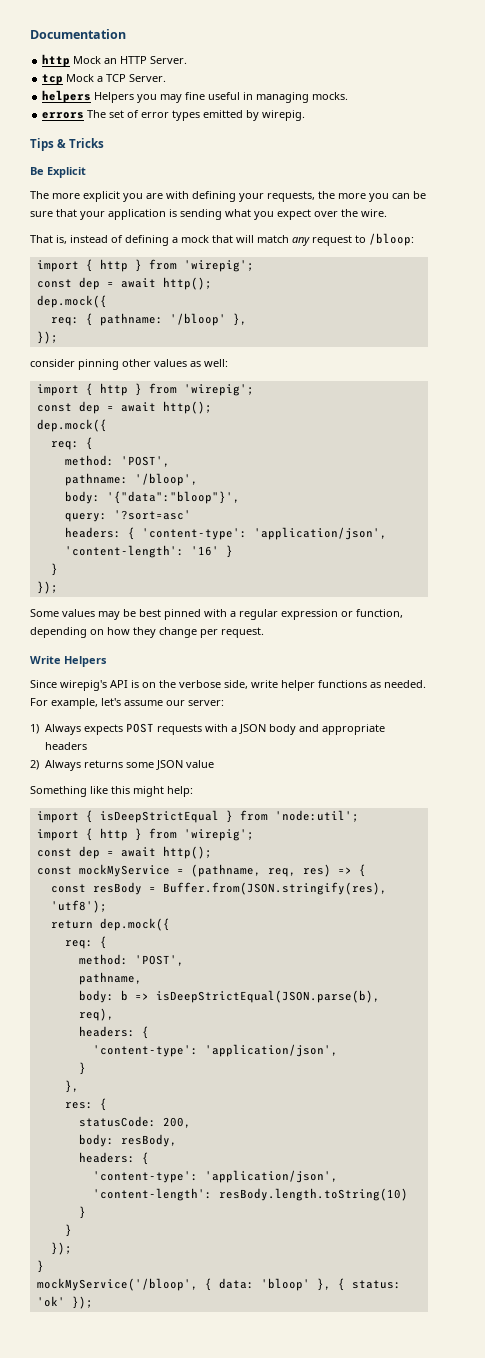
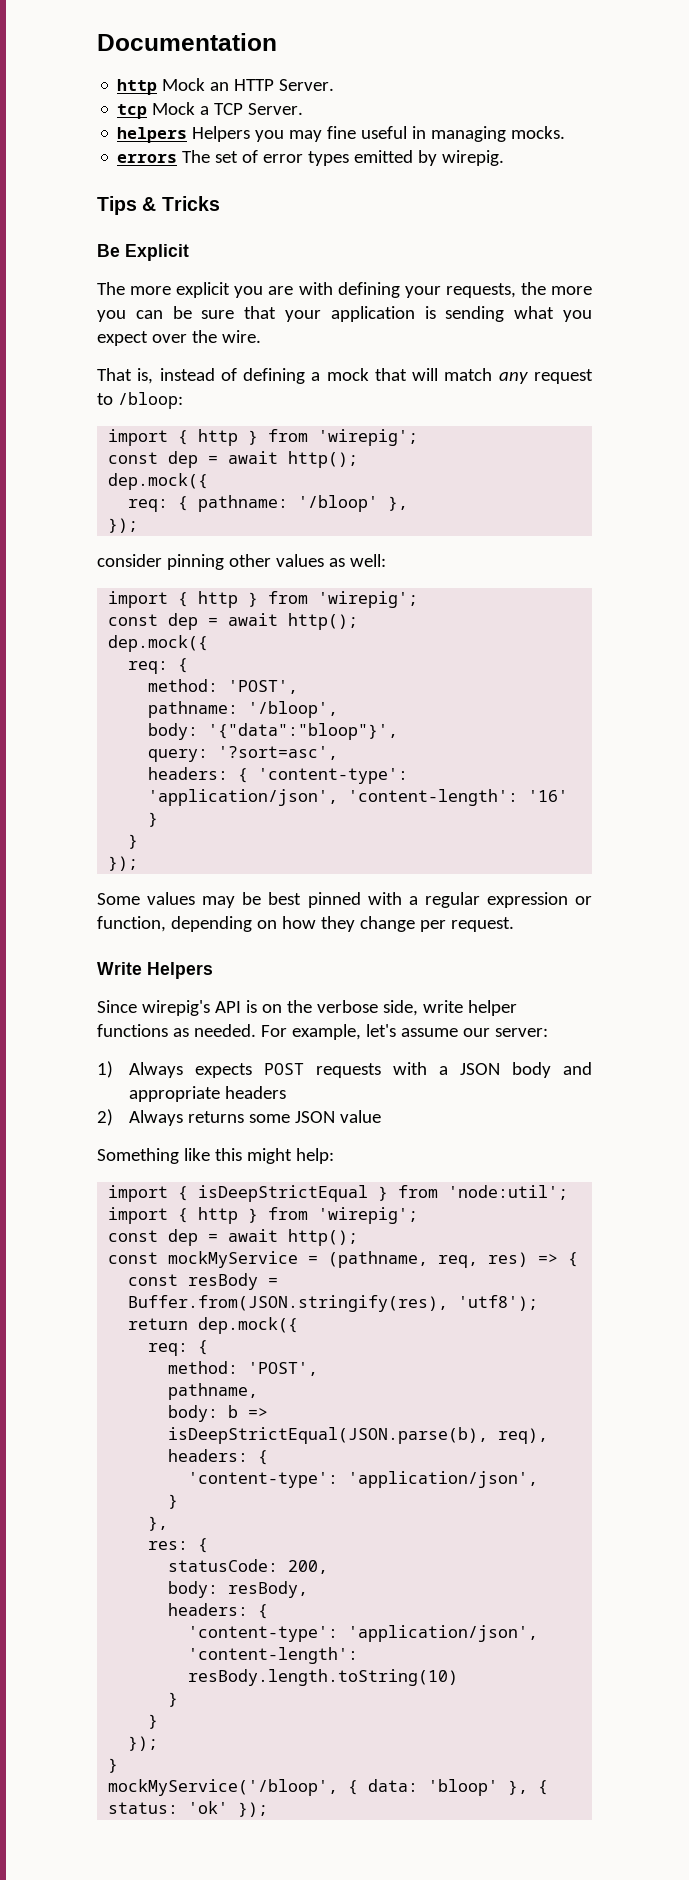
[113,510,191,520] '?sort=asc' -> [218,746,339,760] '?sort=asc',

